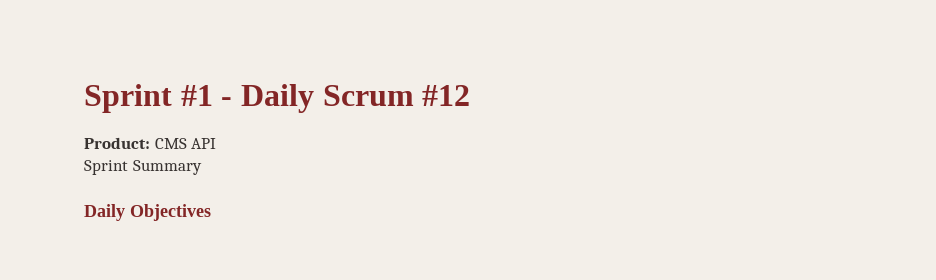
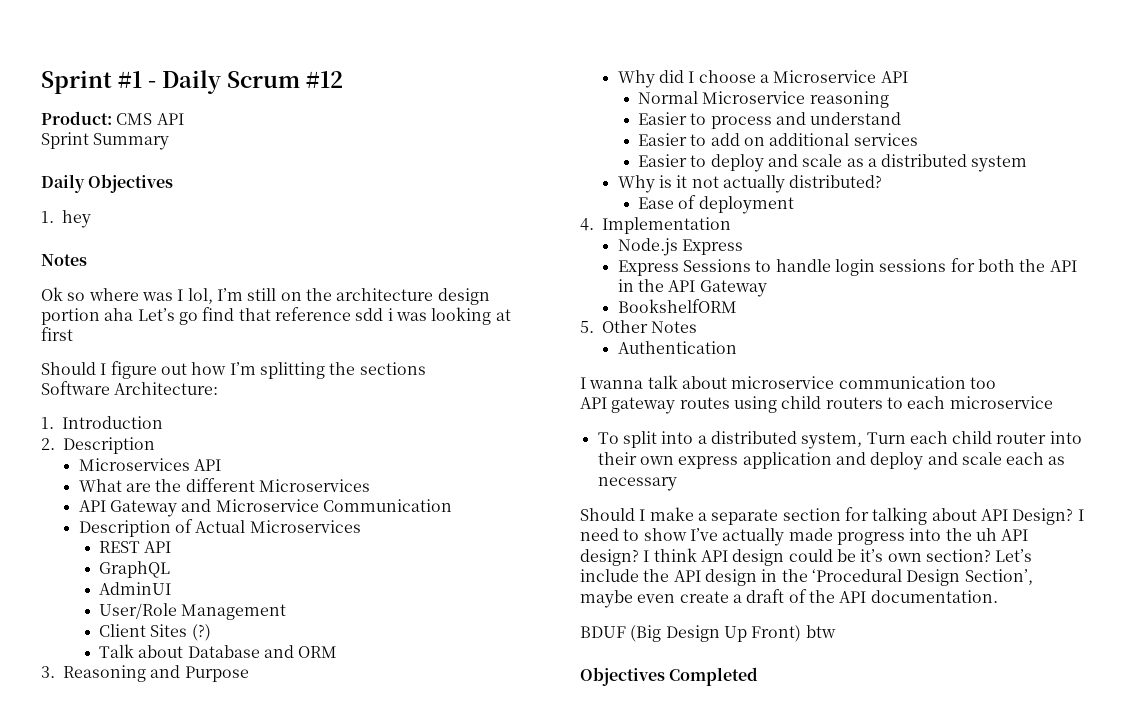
(211, 212) none -> [41,210,91,228] [41,254,87,266] [41,287,490,305] [41,307,511,325] [41,327,73,341] [41,361,426,379] [41,381,219,395] [41,416,163,429] [41,437,155,454] [78,458,222,471] [78,478,371,492] [78,499,453,517] [78,519,361,537] [98,541,172,553] [98,561,170,578] [98,582,171,595] [98,603,287,620] [98,624,211,641] [98,644,338,658] [41,665,249,682] [617,70,908,88] [637,91,889,108] [637,112,902,129] [637,133,918,146] [637,154,1028,172] [617,175,883,193] [637,195,794,214] [580,217,731,234] [617,238,744,256] [617,258,1077,276] [617,279,767,297] [617,299,737,313] [580,320,698,333] [617,341,737,354] [580,375,996,389] [580,396,1053,414] [597,431,1082,449] [597,452,1066,470] [597,477,677,491] [580,507,1084,525] [580,528,1029,546] [580,548,1033,566] [580,569,1033,586] [580,589,998,608] [580,625,836,642] [580,667,759,686] // 1. hey // Notes // Ok so where was I lol, I’m still on the architecture design portion aha Let’s go find that reference sdd i was looking at first // Should I figure out how I’m splitting the sections // Software Architecture: // 1. Introduction // 2. Description // Microservices API // What are the different Microservices // API Gateway and Microservice Communication // Description of Actual Microservices // REST API // GraphQL // AdminUI // User/Role Management // Client Sites (?) // Talk about Database and ORM // 3. Reasoning and Purpose // Why did I choose a Microservice API // Normal Microservice reasoning // Easier to process and understand // Easier to add on additional services // Easier to deploy and scale as a distributed system // Why is it not actually distributed? // Ease of deployment // 4. Implementation // Node.js Express // Express Sessions to handle login sessions for both the API in the API Gateway // BookshelfORM // 5. Other Notes // Authentication // I wanna talk about microservice communication too // API gateway routes using child routers to each microservice // To split into a distributed system, Turn each child router into their own express application and deploy and scale each as necessary // Should I make a separate section for talking about API Design? I need to show I’ve actually made progress into the uh API design? I think API design could be it’s own section? Let’s include the API design in the ‘Procedural Design Section’, maybe even create a draft of the API documentation. // BDUF (Big Design Up Front) btw // Objectives Completed

